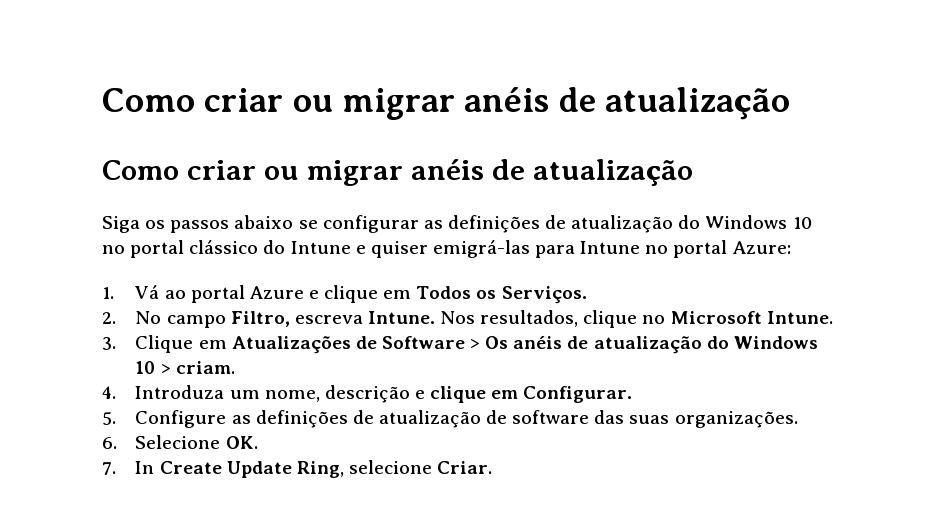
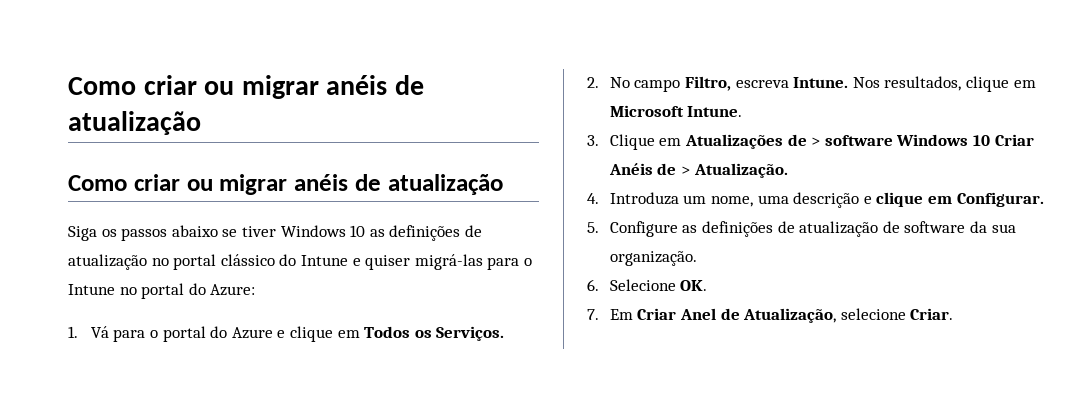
[322,215,812,233] configurar as definições de atualização do Windows 10 -> [241,225,482,241] [68,254,147,270] tiver Windows 10 as definições de atualização
[432,240,576,258] emigrá-las para -> [414,254,532,270] migrá-las para o
(728, 249) none -> [188,283,206,295] do
[164,285,245,303] ao portal -> [113,326,228,342] para o portal do
[642,315,666,324] no -> [1013,80,1036,88] em
[381,335,818,354] [135,361,235,374] Software > Os anéis de atualização do Windows 10 > criam. -> [811,134,1034,146] [608,163,788,178] > software Windows 10 Criar Anéis de > Atualização.
(320, 396) none -> [757,195,789,204] uma
[594,410,798,428] das suas organizações. -> [969,221,1016,233] [609,251,697,266] da sua organização.
[135,461,344,478] In Create Update Ring, -> [609,308,837,323] Em Criar Anel de Atualização,

